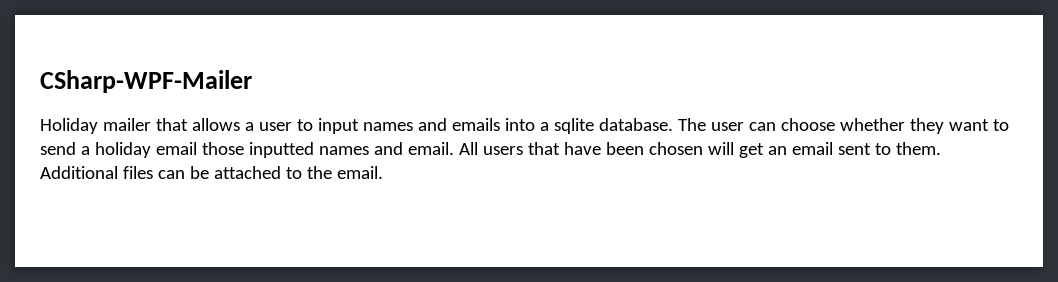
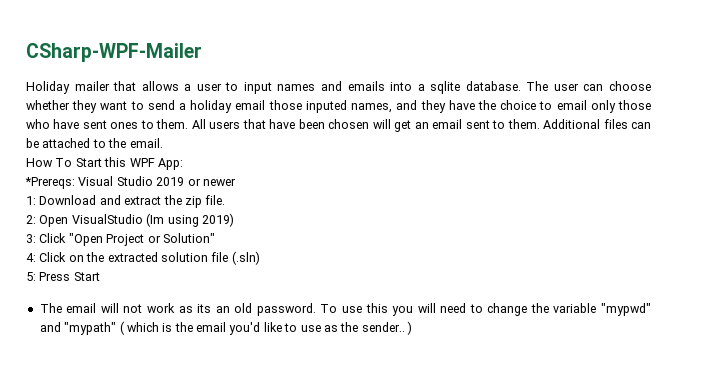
[248,142,454,158] inputted names and email. -> [305,100,652,113] [26,119,189,129] inputed names, and they have the choice to email only those who have sent ones to them.
(383, 172) none -> [26,157,183,170] [25,176,236,189] [26,195,226,208] [26,213,234,227] [26,233,215,246] [26,251,260,265] [26,272,100,281] [39,303,651,316] [39,321,412,335] // How To Start this WPF App: // *Prereqs: Visual Studio 2019 or newer // 1: Download and extract the zip file. // 2: Open VisualStudio (Im using 2019) // 3: Click "Open Project or Solution" // 4: Click on the extracted solution file (.sln) // 5: Press Start // The email will not work as its an old password. To use this you will need to change the variable "mypwd" and "mypath" ( which is the email you'd like to use as the sender.. )

